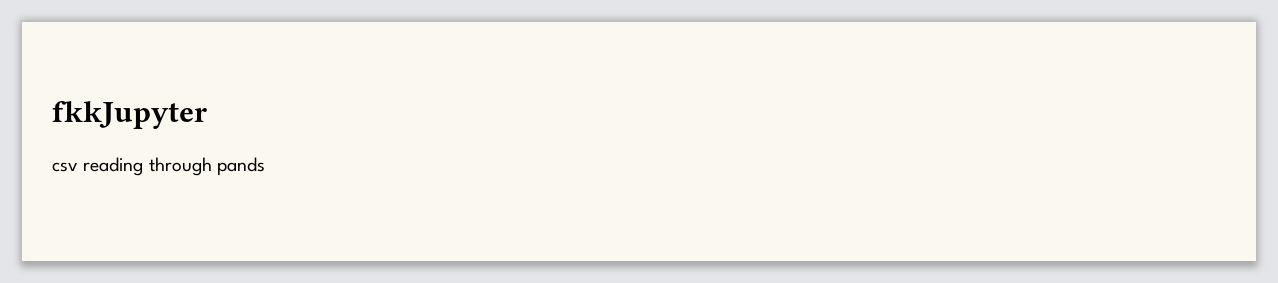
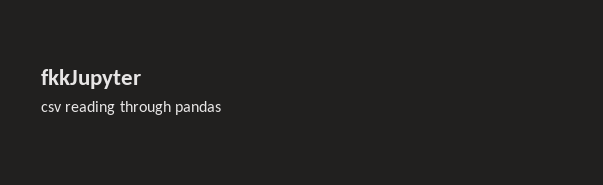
[216,157,265,176] pands -> [174,101,221,115] pandas

